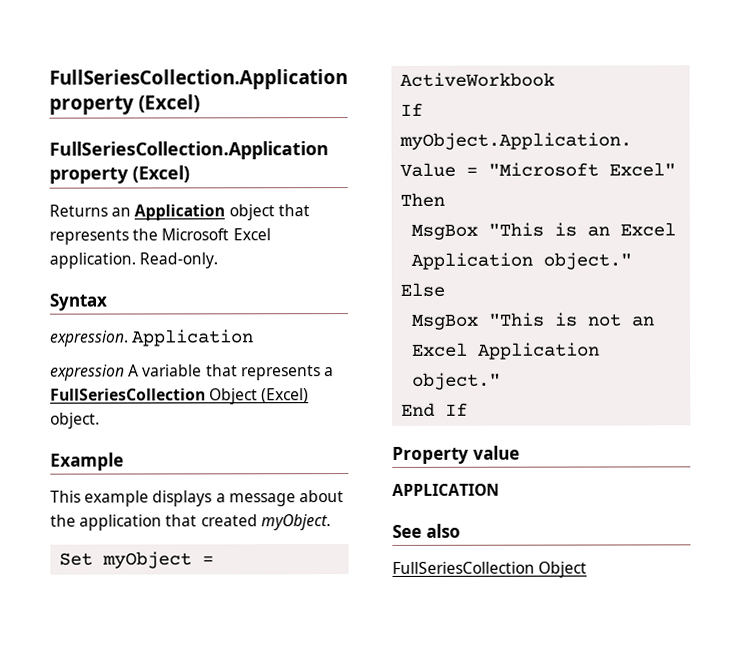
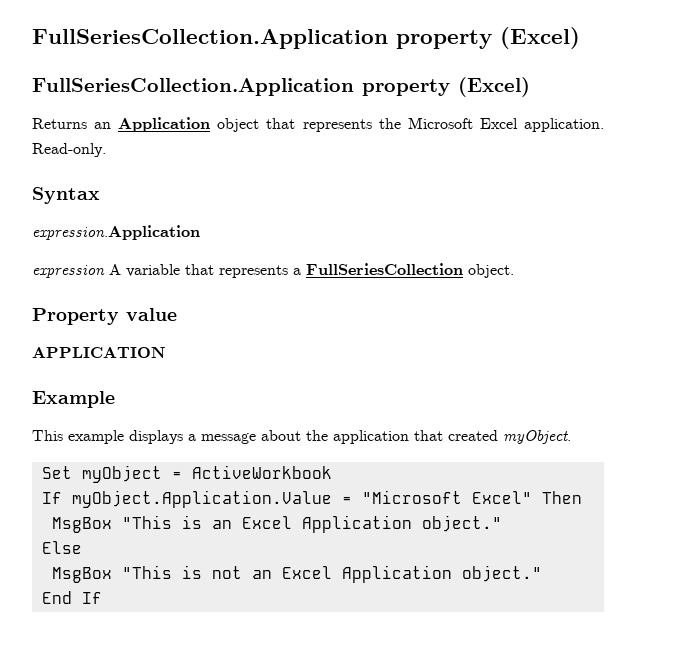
[50,329,255,347] expression. Application -> [32,225,200,240] expression.Application
[209,388,310,405] Object (Excel) -> (463, 269) none
(100, 420) none -> [32,308,177,325] [32,347,165,358] // Property value // APPLICATION
[392,445,520,464] [392,483,500,496] [392,523,461,538] [392,561,588,578] // Property value // APPLICATION // See also // FullSeriesCollection Object -> (102, 598) none

